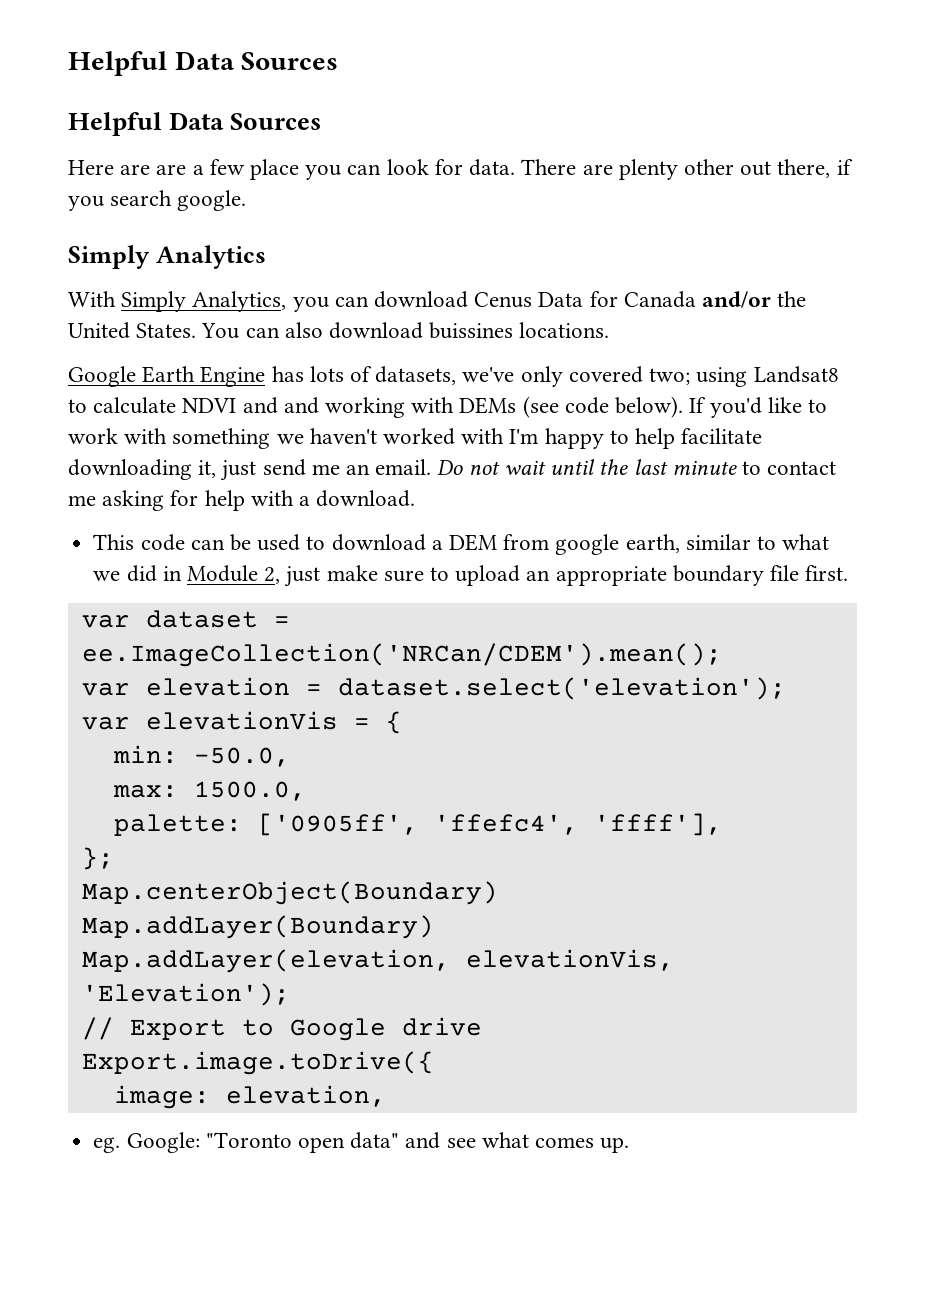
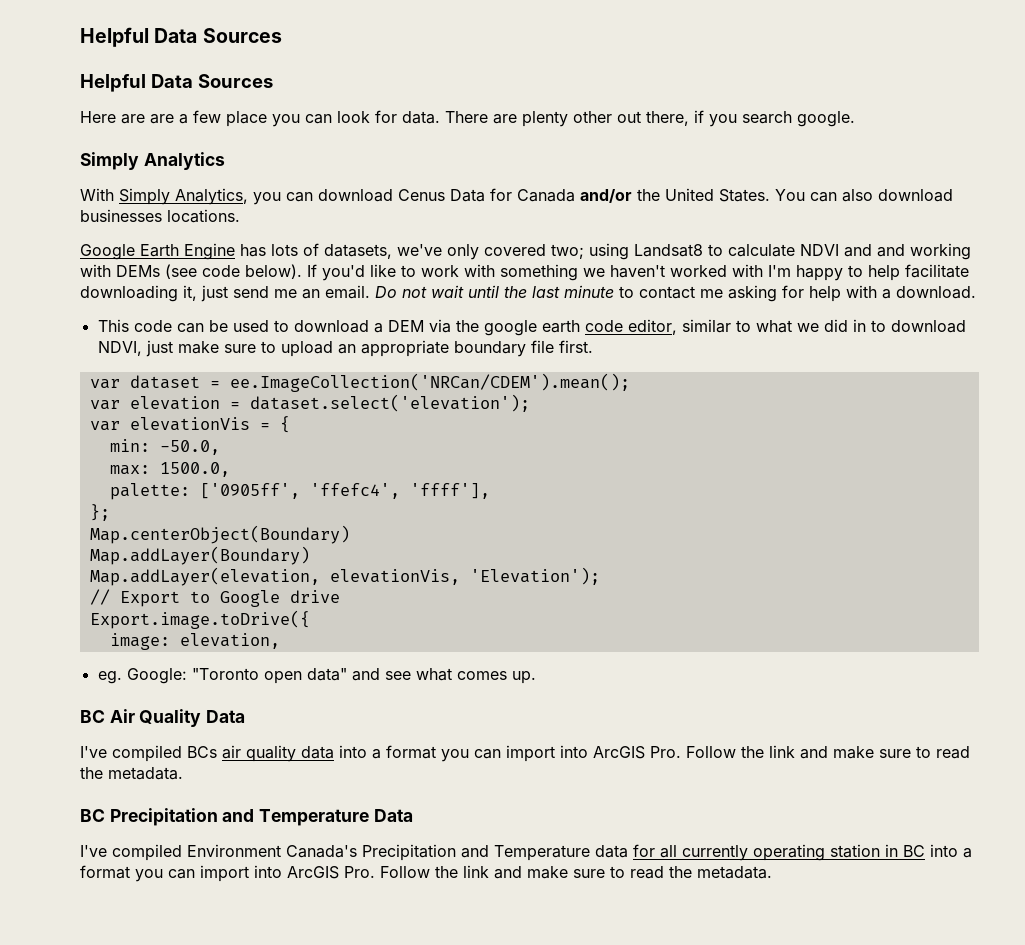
[429,322,514,339] buissines -> [80,209,162,222] businesses
[503,534,680,555] from google earth, -> [428,319,677,336] via the google earth code editor,
[186,565,281,584] Module 2, -> [870,320,966,333] [97,341,142,356] to download NDVI,
(630, 1145) none -> [80,709,246,727] [80,745,970,762] [80,767,183,780] [80,808,413,826] [80,844,972,861] [80,865,772,882] // BC Air Quality Data // I've compiled BCs air quality data into a format you can import into ArcGIS Pro. Follow the link and make sure to read the metadata. // BC Precipitation and Temperature Data // I've compiled Environment Canada's Precipitation and Temperature data for all currently operating station in BC into a format you can import into ArcGIS Pro. Follow the link and make sure to read the metadata.

